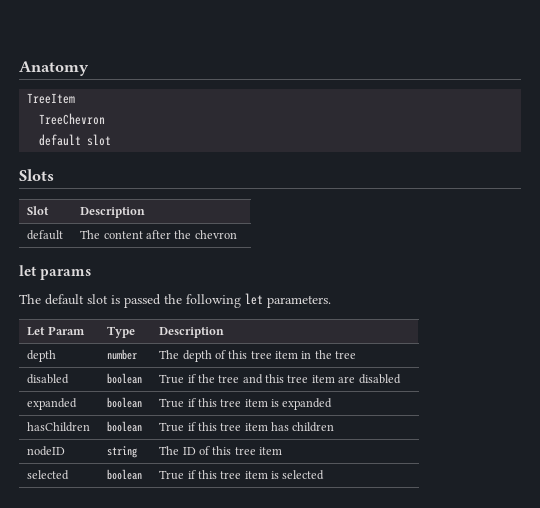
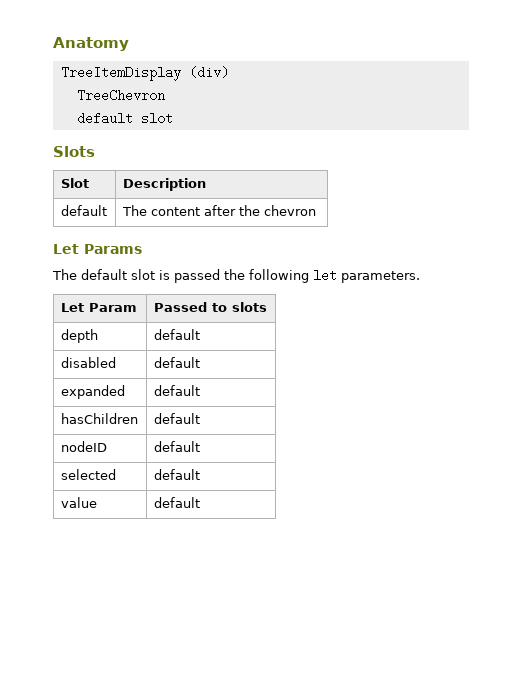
[27,93,76,104] TreeItem -> [60,66,229,81] TreeItemDisplay (div)
[19,265,92,280] let params -> [53,244,142,254] Let Params
[107,326,136,338] [159,327,225,338] [27,350,57,362] [107,349,138,360] [159,350,357,362] [27,374,70,384] [107,373,143,384] [159,374,401,384] [27,398,78,410] [107,397,143,408] [159,398,333,410] [27,422,91,432] [107,421,143,432] [159,422,335,432] [27,446,66,456] [107,446,138,458] [159,446,283,455] [27,470,70,480] [107,469,143,480] [159,470,325,480] Type | Description // depth | number | The depth of this tree item in the tree // disabled | boolean | True if the tree and this tree item are disabled // expanded | boolean | True if this tree item is expanded // hasChildren | boolean | True if this tree item has children // nodeID | string | The ID of this tree item // selected | boolean | True if this tree item is selected -> [153,302,267,312] [60,329,98,343] [153,329,200,340] [60,357,116,368] [153,357,200,368] [60,385,125,399] [153,385,200,396] [60,413,138,424] [153,413,200,424] [60,441,107,452] [153,441,200,452] [60,469,116,480] [153,469,200,480] [60,497,97,508] [153,497,200,508] Passed to slots // depth | default // disabled | default // expanded | default // hasChildren | default // nodeID | default // selected | default // value | default

